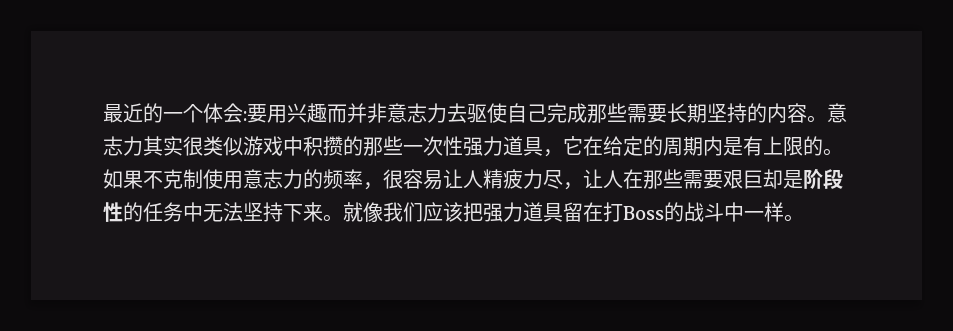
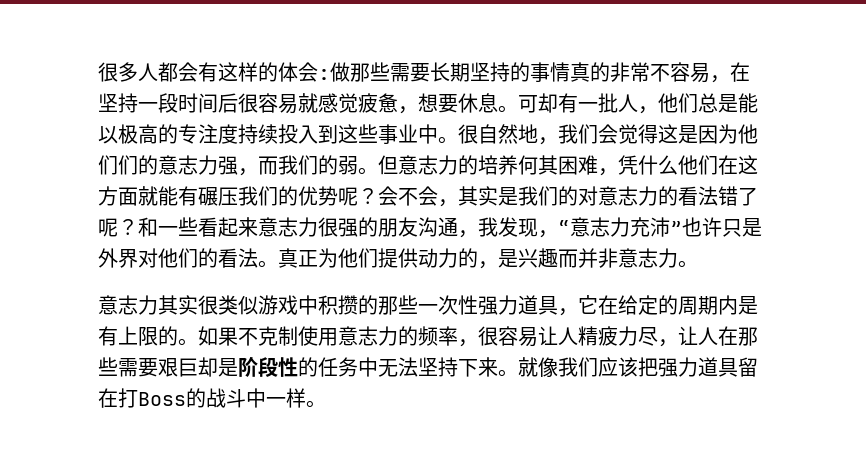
[103,103,587,123] 最近的一个体会:要用兴趣而并非意志力去驱使自己完成 -> [98,62,350,82] 很多人都会有这样的体会:做
[767,103,827,123] 内容。 -> [530,62,750,83] [98,93,758,114] [98,124,758,145] [98,155,758,176] [98,186,758,207] [98,217,762,238] [98,248,698,269] 事情真的非常不容易，在坚持一段时间后很容易就感觉疲惫，想要休息。可却有一批人，他们总是能以极高的专注度持续投入到这些事业中。很自然地，我们会觉得这是因为他们们的意志力强，而我们的弱。但意志力的培养何其困难，凭什么他们在这方面就能有碾压我们的优势呢？会不会，其实是我们的对意志力的看法错了呢？和一些看起来意志力很强的朋友沟通，我发现，“意志力充沛”也许只是外界对他们的看法。真正为他们提供动力的，是兴趣而并非意志力。 //

